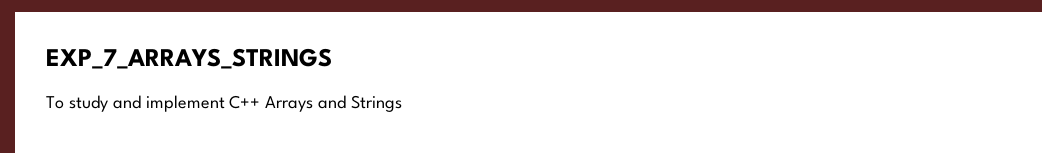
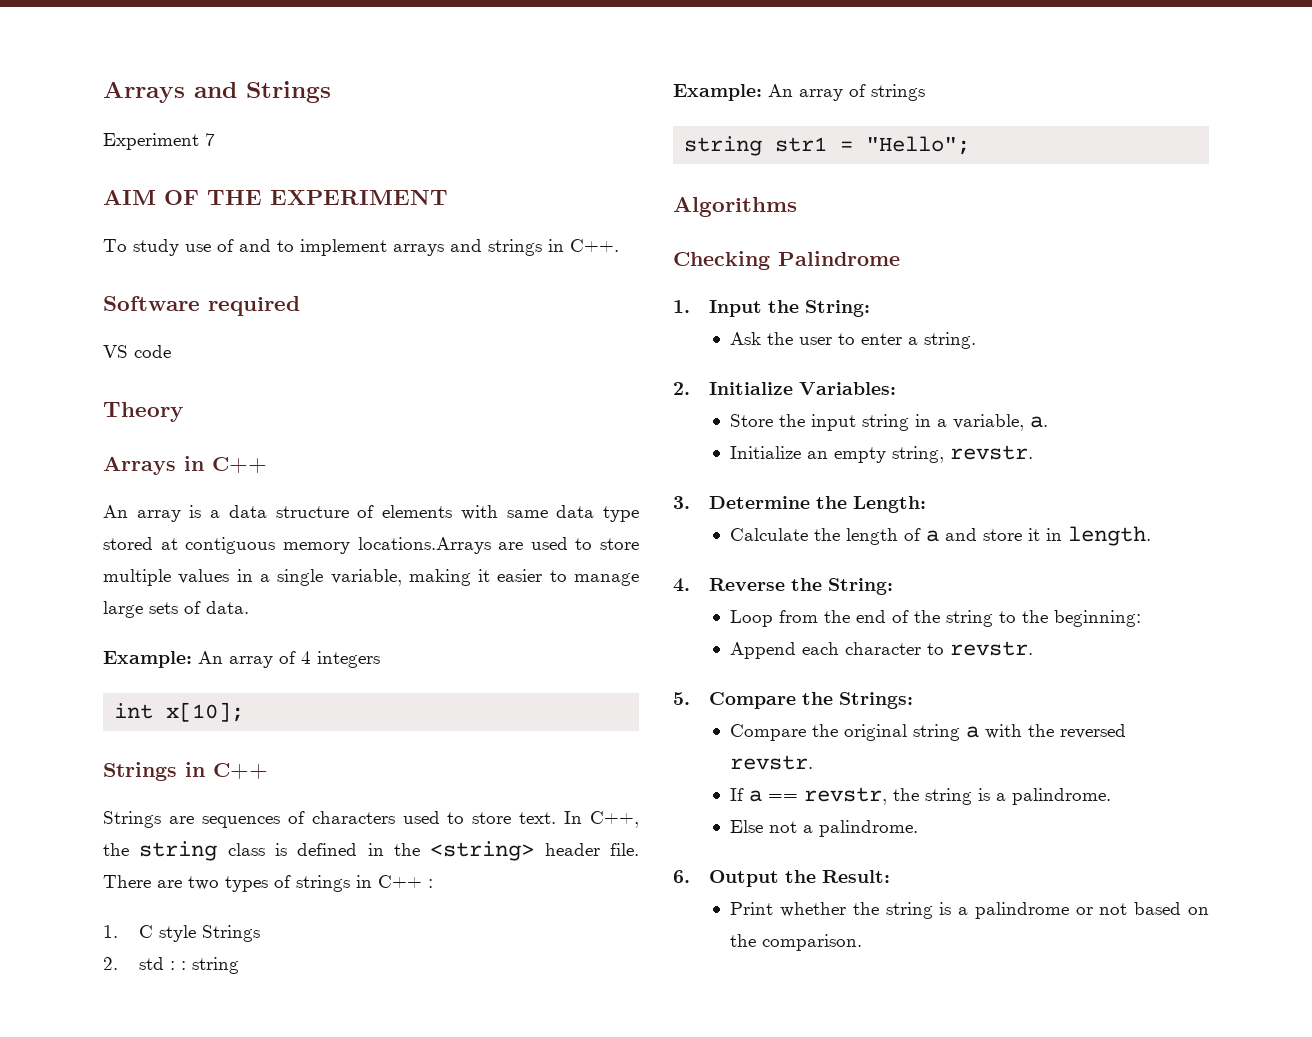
[46,48,332,69] [46,95,403,112] EXP_7_ARRAYS_STRINGS // To study and implement C++ Arrays and Strings -> [103,81,331,103] [103,133,215,150] [103,190,448,205] [103,239,619,256] [103,296,300,316] [103,345,171,358] [103,402,183,422] [103,456,267,475] [103,505,639,522] [103,537,639,554] [103,569,639,586] [103,601,249,618] [103,651,380,668] [114,702,245,722] [103,762,268,781] [103,811,639,828] [103,841,639,861] [103,875,433,892] [103,925,261,942] [103,957,240,974] [673,84,925,101] [684,136,971,156] [673,197,797,217] [673,251,900,270] [673,300,871,317] [730,332,977,349] [673,382,897,395] [730,414,1049,431] [730,445,1034,463] [673,496,927,513] [730,526,1152,546] [673,578,894,595] [730,610,1142,627] [730,641,1034,659] [673,692,914,709] [730,724,1127,741] [730,755,814,770] [730,787,1112,805] [730,820,919,837] [673,870,891,887] [730,902,1209,919] [730,934,863,951] Arrays and Strings // Experiment 7 // AIM OF THE EXPERIMENT // To study use of and to implement arrays and strings in C++. // Software required // VS code // Theory // Arrays in C++ // An array is a data structure of elements with same data type stored at contiguous memory locations.Arrays are used to store multiple values in a single variable, making it easier to manage large sets of data. // Example: An array of 4 integers // int x[10]; // Strings in C++ // Strings are sequences of characters used to store text. In C++, the string class is defined in the <string> header file. There are two types of strings in C++ : // 1. C style Strings // 2. std : : string // Example: An array of strings // string str1 = "Hello"; // Algorithms // Checking Palindrome // 1. Input the String: // Ask the user to enter a string. // 2. Initialize Variables: // Store the input string in a variable, a. // Initialize an empty string, revstr. // 3. Determine the Length: // Calculate the length of a and store it in length. // 4. Reverse the String: // Loop from the end of the string to the beginning: // Append each character to revstr. // 5. Compare the Strings: // Compare the original string a with the reversed revstr. // If a == revstr, the string is a palindrome. // Else not a palindrome. // 6. Output the Result: // Print whether the string is a palindrome or not based on the comparison.

